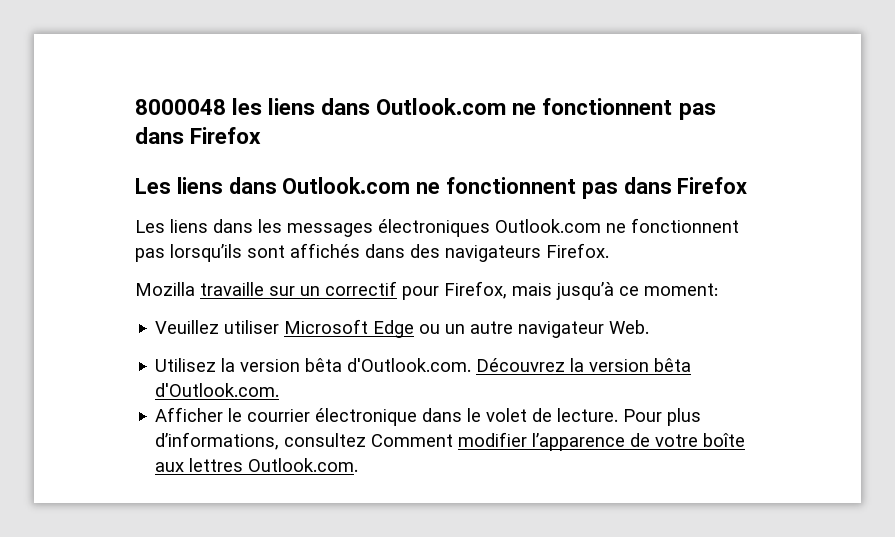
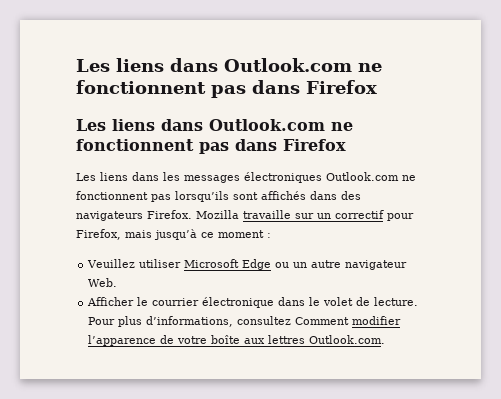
[135,98,263,115] 8000048 les -> [76,59,110,72] Les
(609, 250) // -> (192, 214) none
[644,283,718,296] moment: -> [218,230,271,238] moment :
[155,358,692,372] [155,383,280,397] // Utilisez la version bêta d'Outlook.com. Découvrez la version bêta d'Outlook.com. -> (118, 282) none

